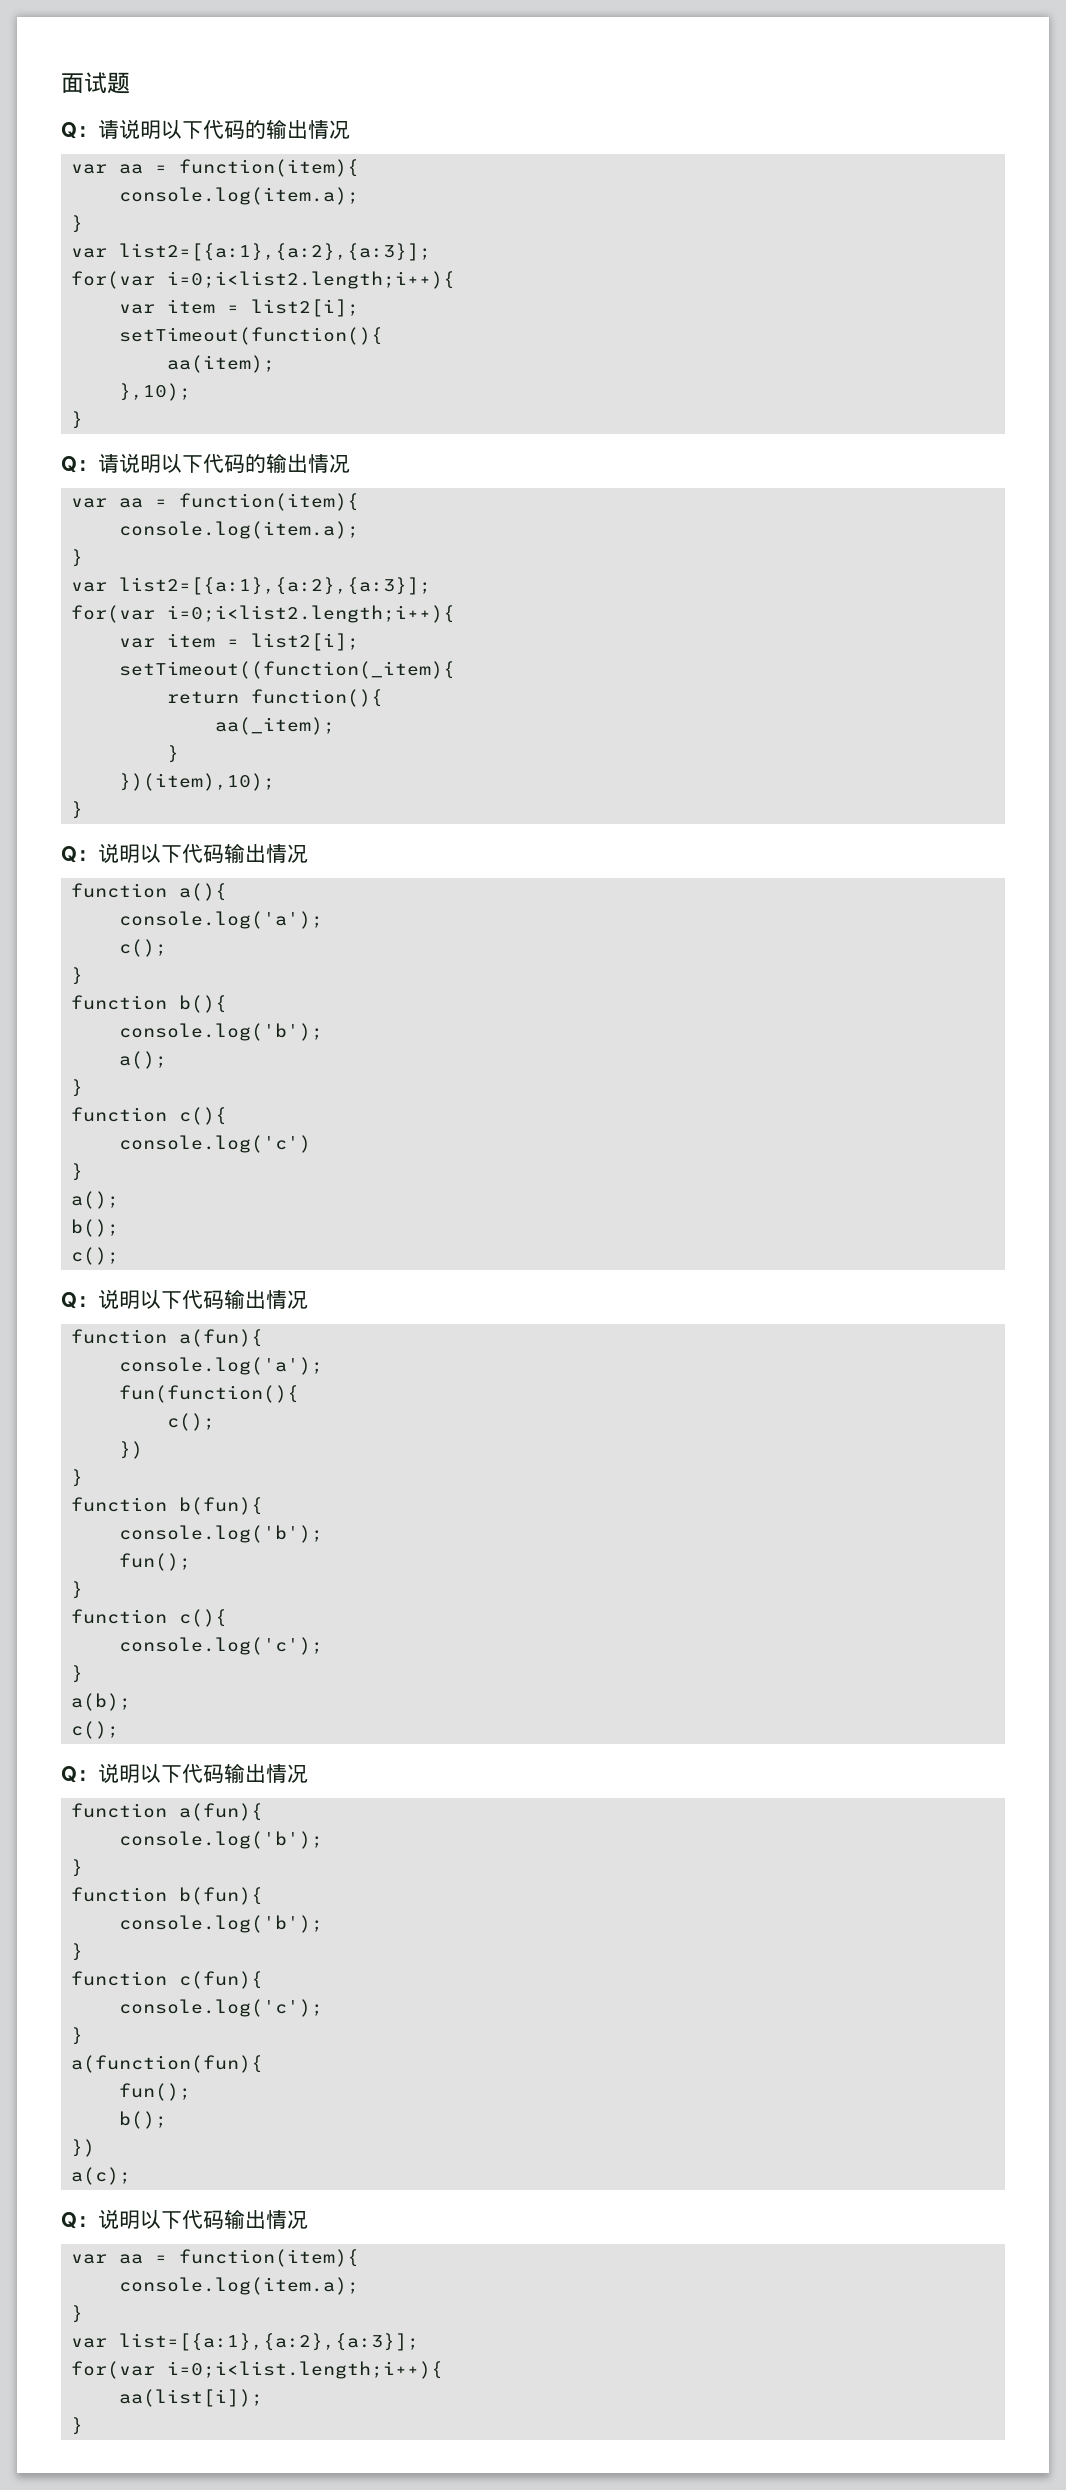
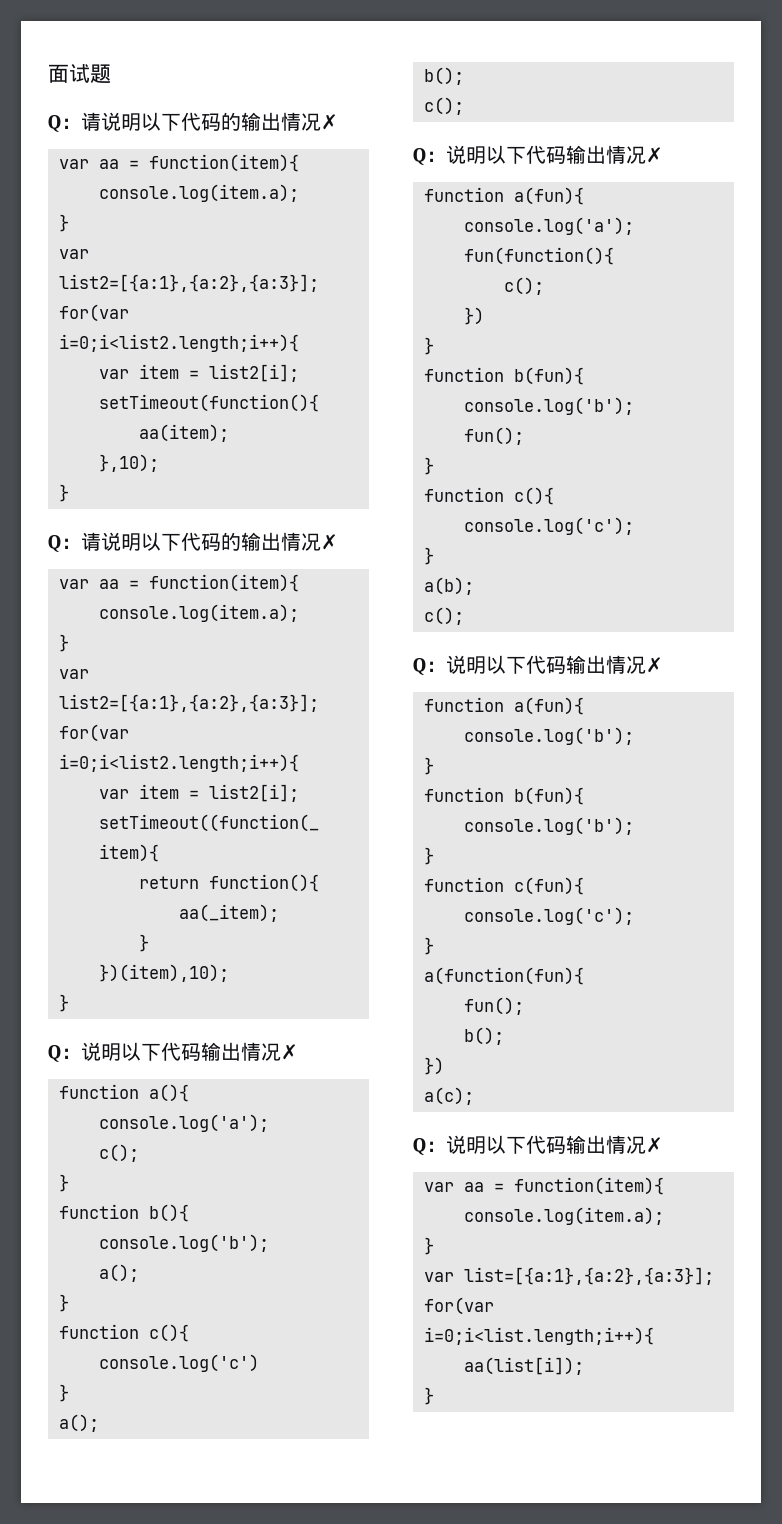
(350, 129) none -> [321,114,338,130] ✗
(350, 463) none -> [321,534,338,550] ✗
(308, 853) none -> [281,1044,298,1060] ✗
(308, 1299) none -> [646,147,663,163] ✗
(308, 1773) none -> [646,657,663,673] ✗
(308, 2219) none -> [646,1137,663,1153] ✗

